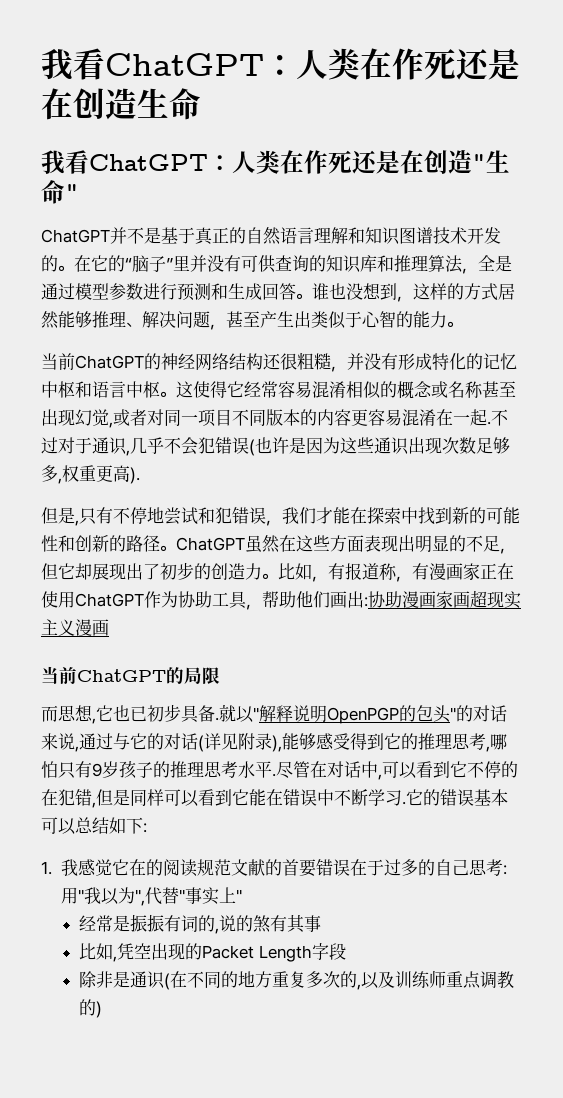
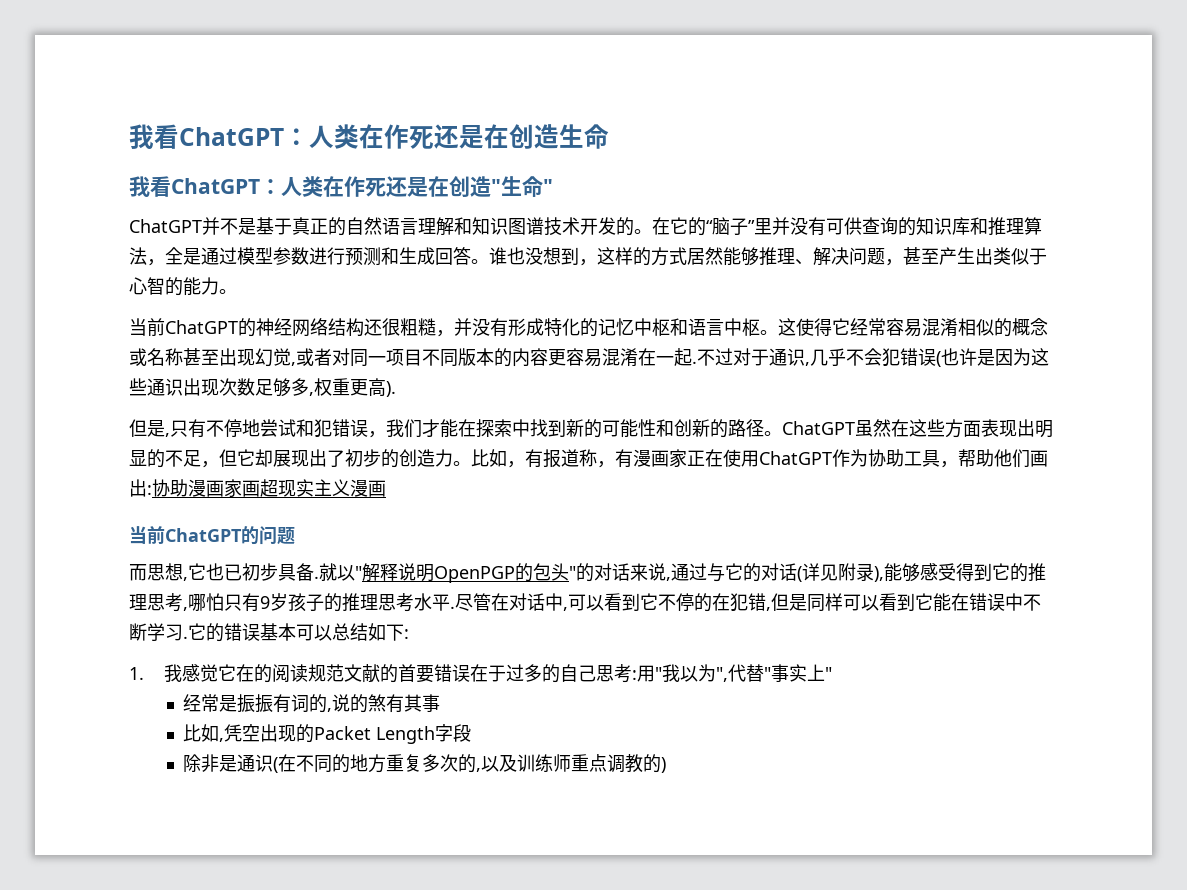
[184,667,220,684] 局限 -> [259,526,295,545] 问题

